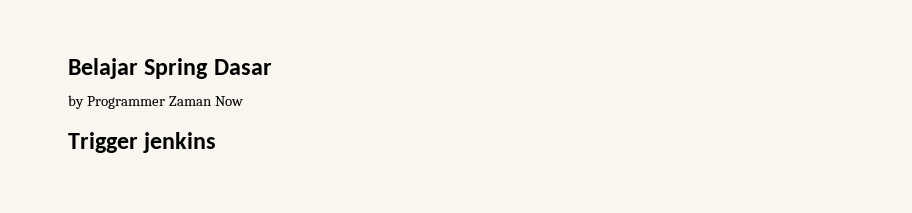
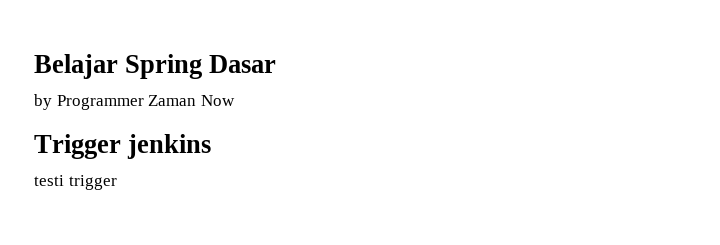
(217, 142) none -> [34,175,117,190] // testi trigger

